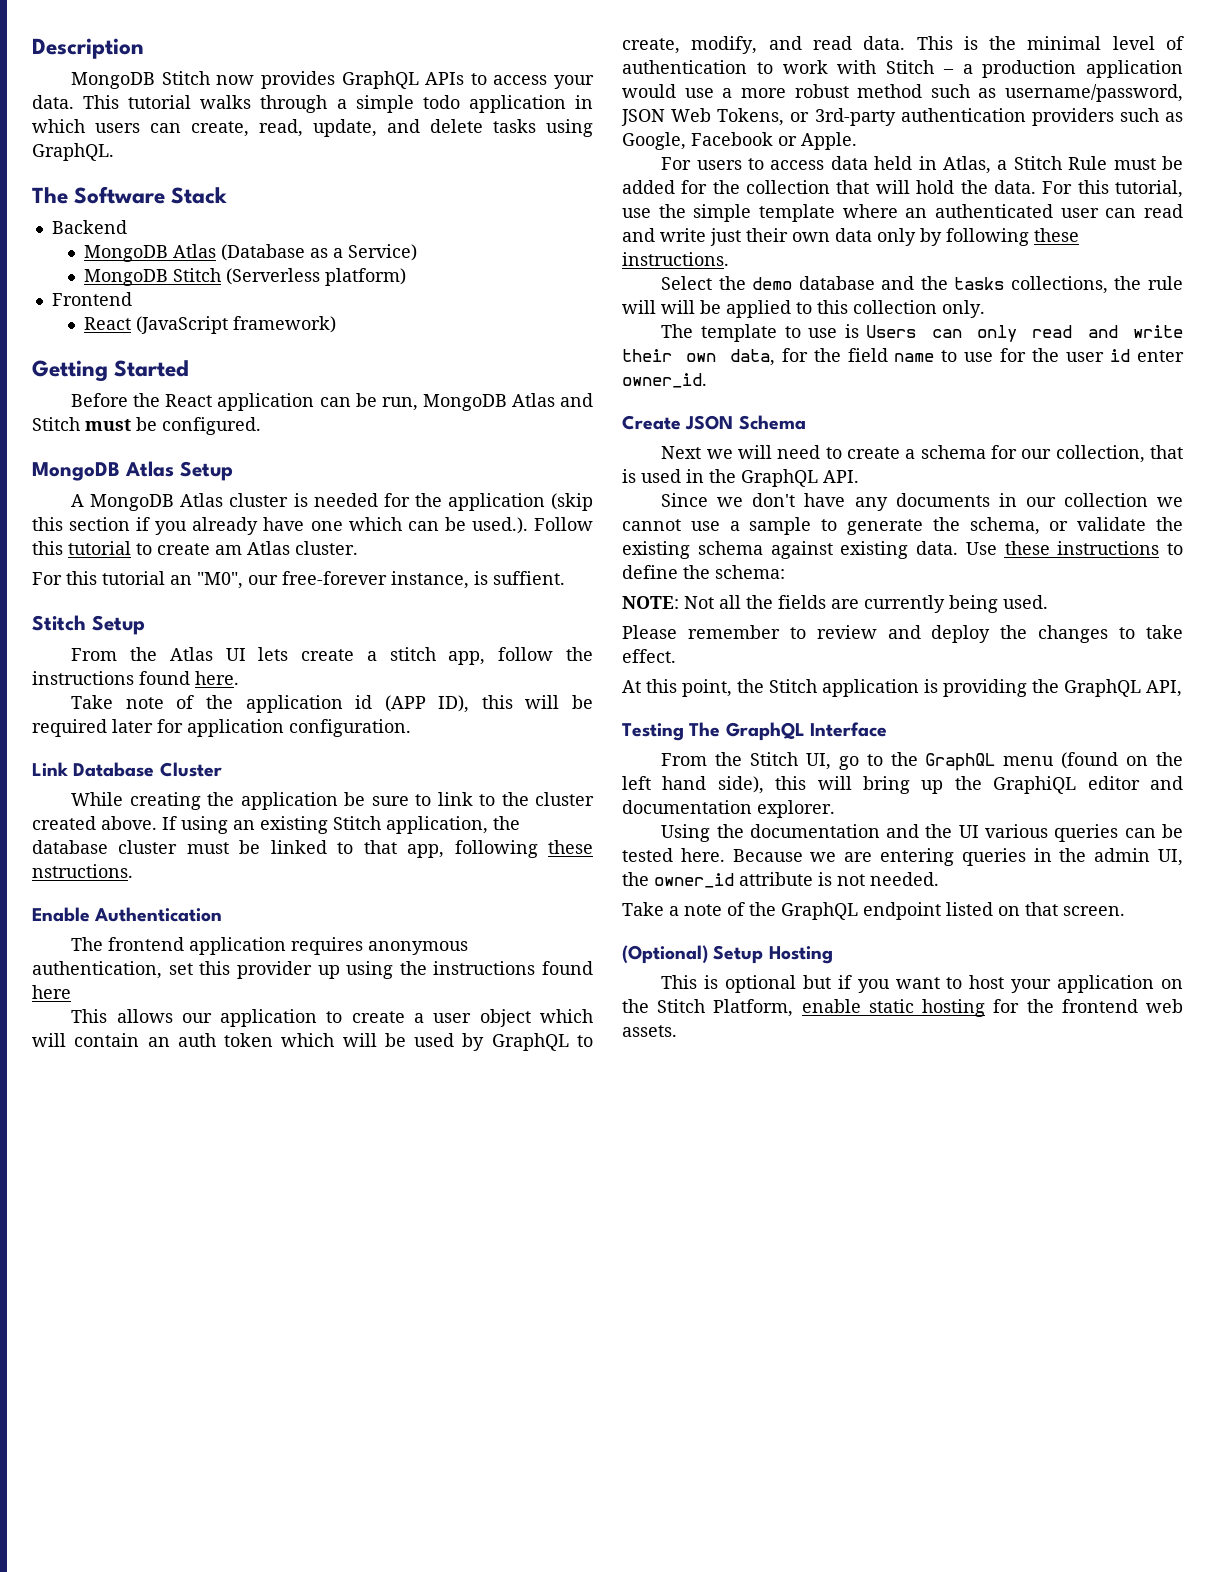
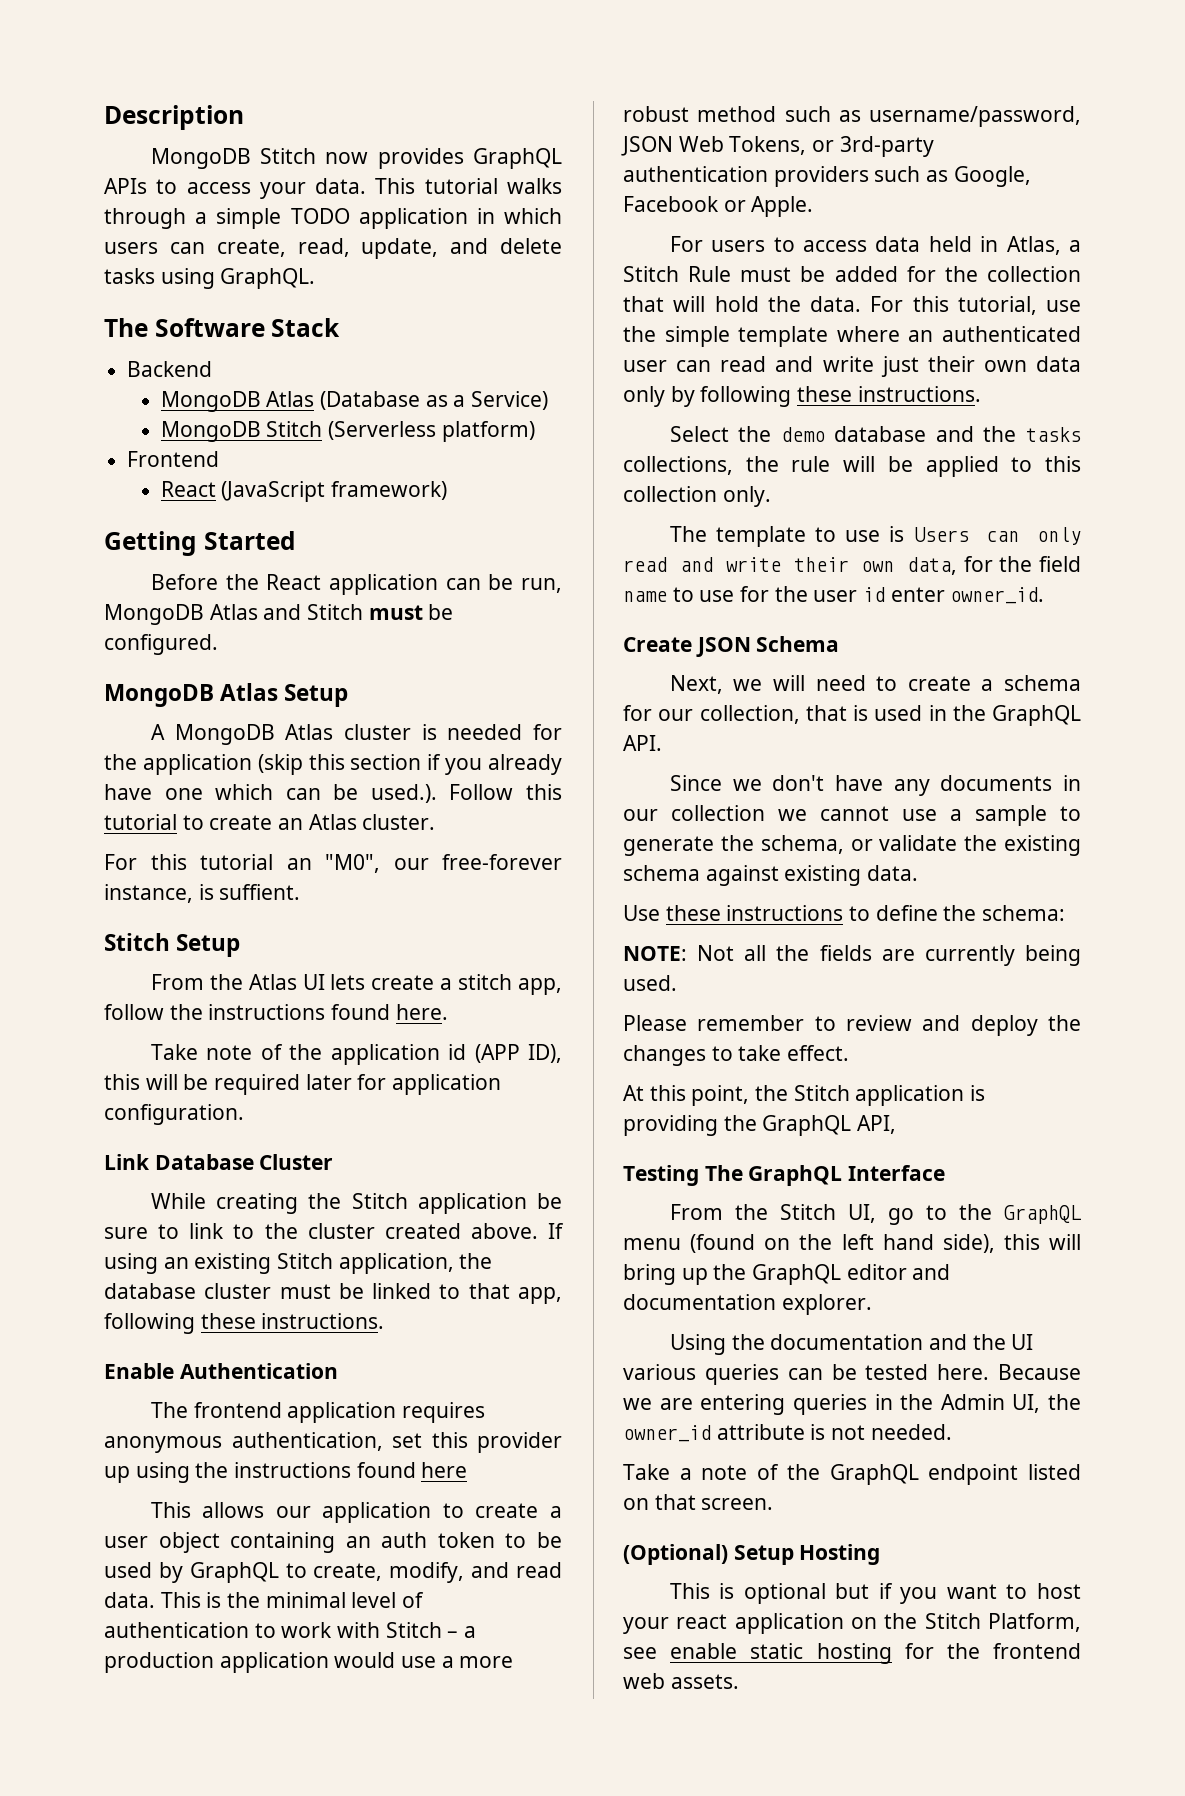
[422,95,460,109] todo -> [290,208,350,224] TODO
[215,545,242,555] am -> [278,818,304,830] an
(235, 799) none -> [351,1193,408,1209] Stitch
[32,864,133,878] nstructions. -> [261,1313,385,1329] instructions.
[540,1009,593,1023] [32,1033,140,1047] which will contain -> [230,1532,336,1553] containing
[281,1033,377,1047] which will -> [505,1533,527,1548] to
[661,300,695,314] will -> (876, 464) none
[661,446,702,459] Next -> [669,675,723,694] Next,
(958, 548) none -> (919, 873) //
[993,776,1077,794] GraphiQL -> [752,1264,842,1285] GraphQL
[1094,848,1151,862] admin -> [940,1394,1005,1410] Admin
(1052, 986) none -> [676,1614,728,1629] react
(794, 1008) none -> [623,1647,657,1659] see

